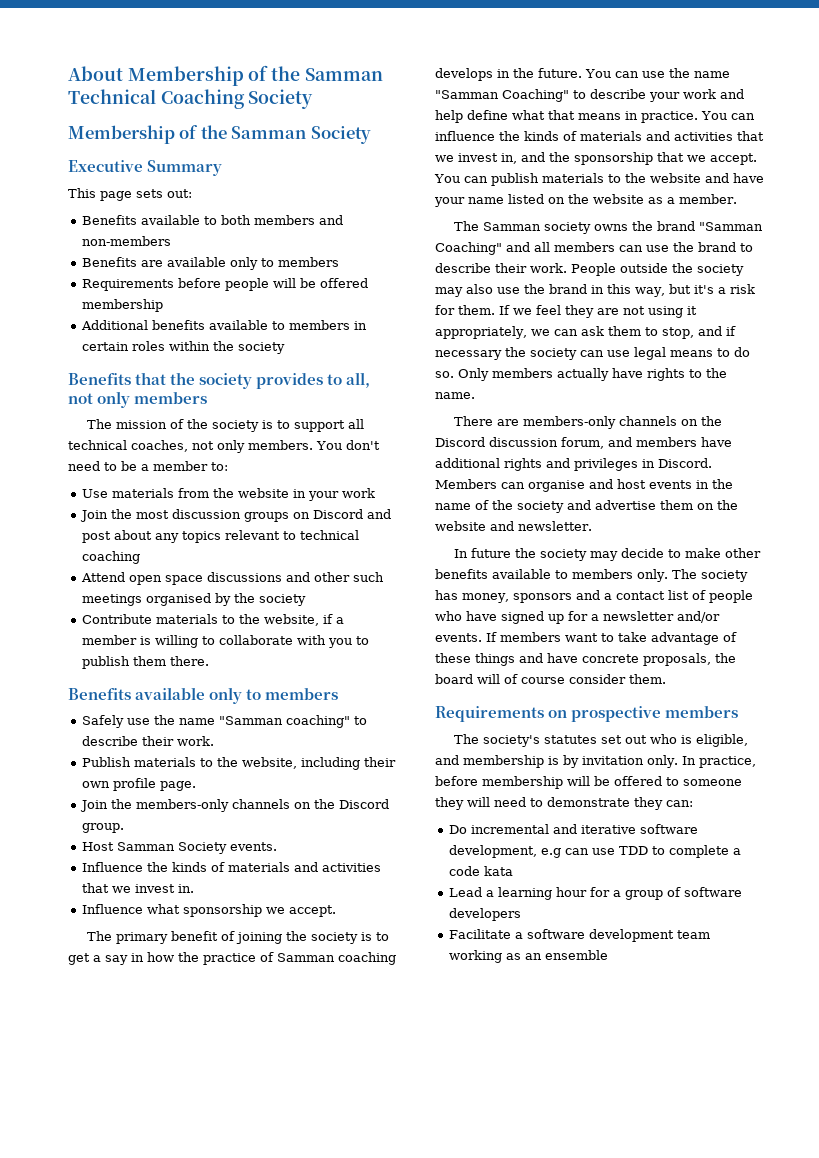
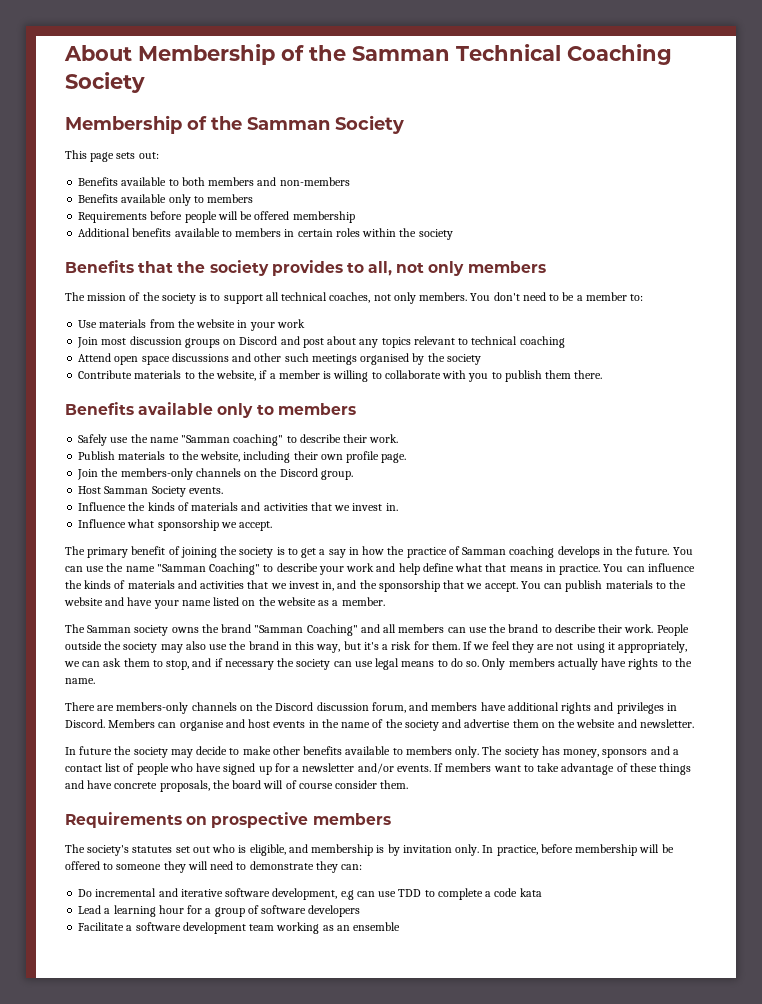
[68,160,223,176] // Executive Summary -> (404, 124) none
[141,260,164,267] are -> (119, 198) none
[111,509,133,519] the -> (99, 342) none

